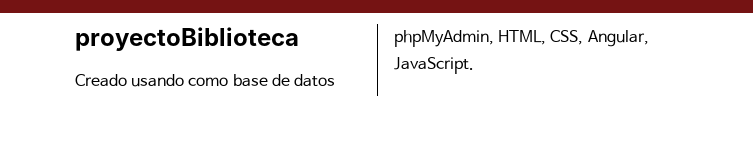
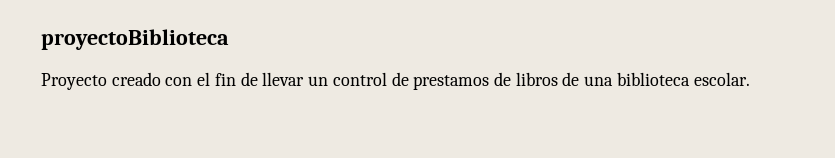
[75,74,335,87] [394,30,649,47] [394,57,474,74] Creado usando como base de datos phpMyAdmin, HTML, CSS, Angular, JavaScript. -> [41,72,750,90] Proyecto creado con el fin de llevar un control de prestamos de libros de una biblioteca escolar.

